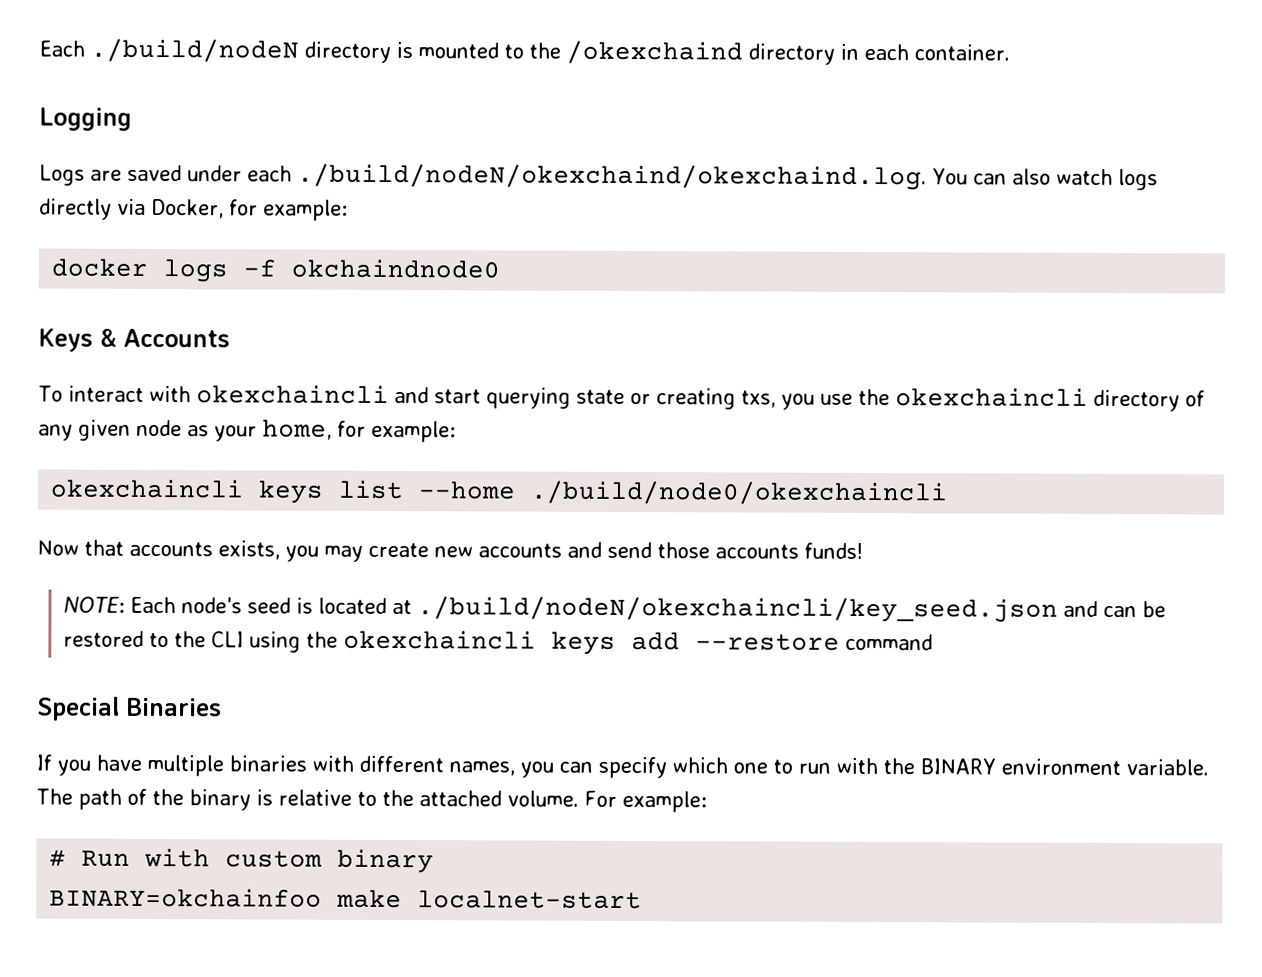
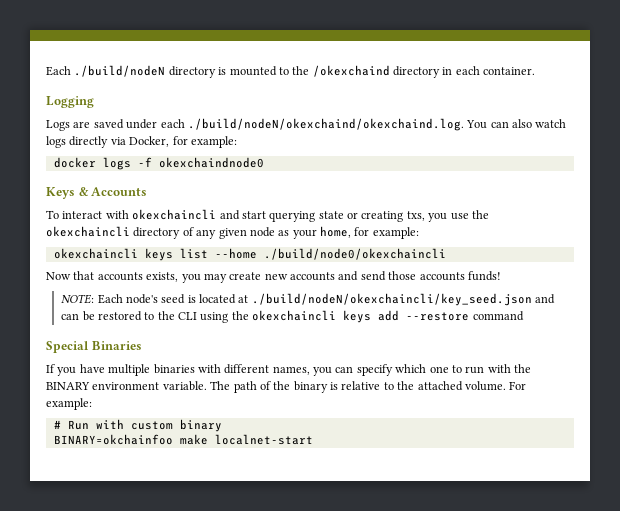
[291,258,501,279] okchaindnode0 -> [158,157,264,168] okexchaindnode0

